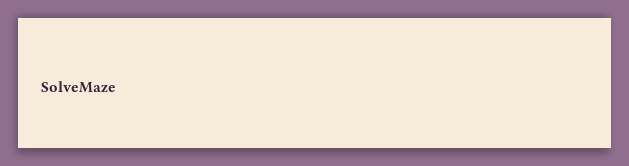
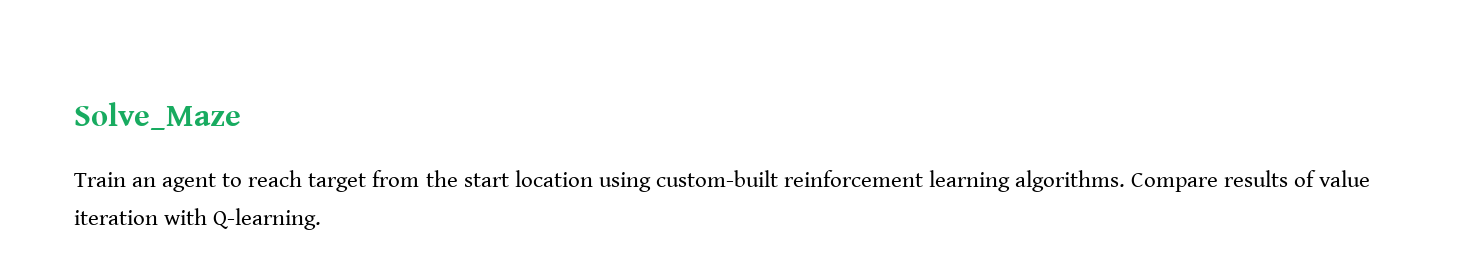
[41,81,116,93] SolveMaze -> [74,102,241,130] [74,170,1371,192] [74,208,322,230] Solve_Maze // Train an agent to reach target from the start location using custom-built reinforcement learning algorithms. Compare results of value iteration with Q-learning.

